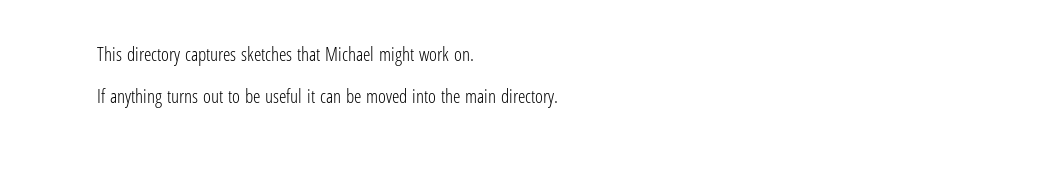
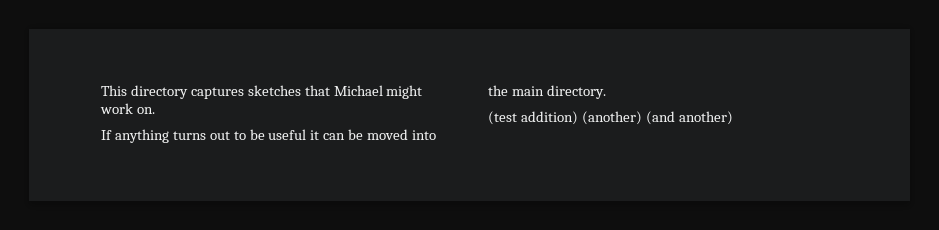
(558, 98) none -> [488,111,733,125] // (test addition) (another) (and another)

